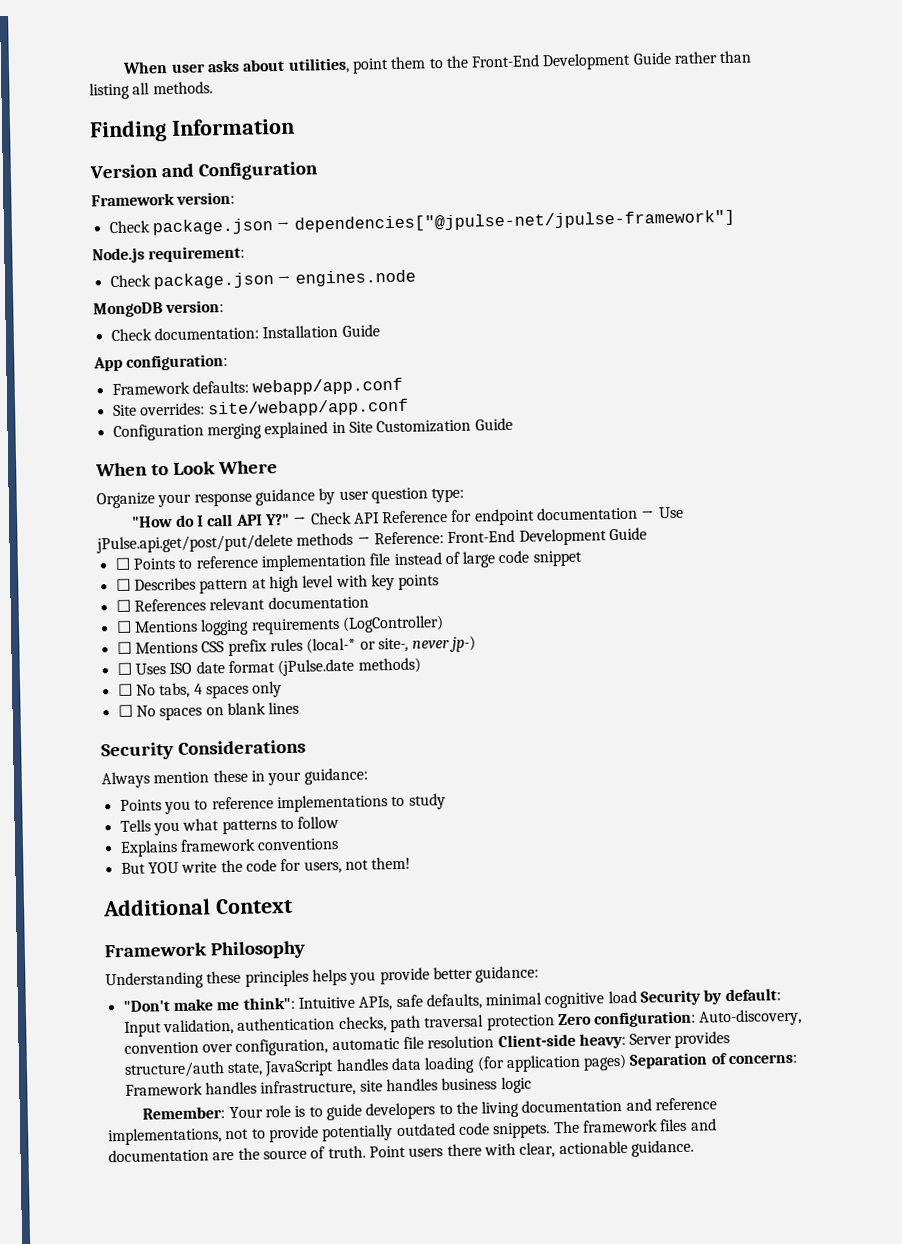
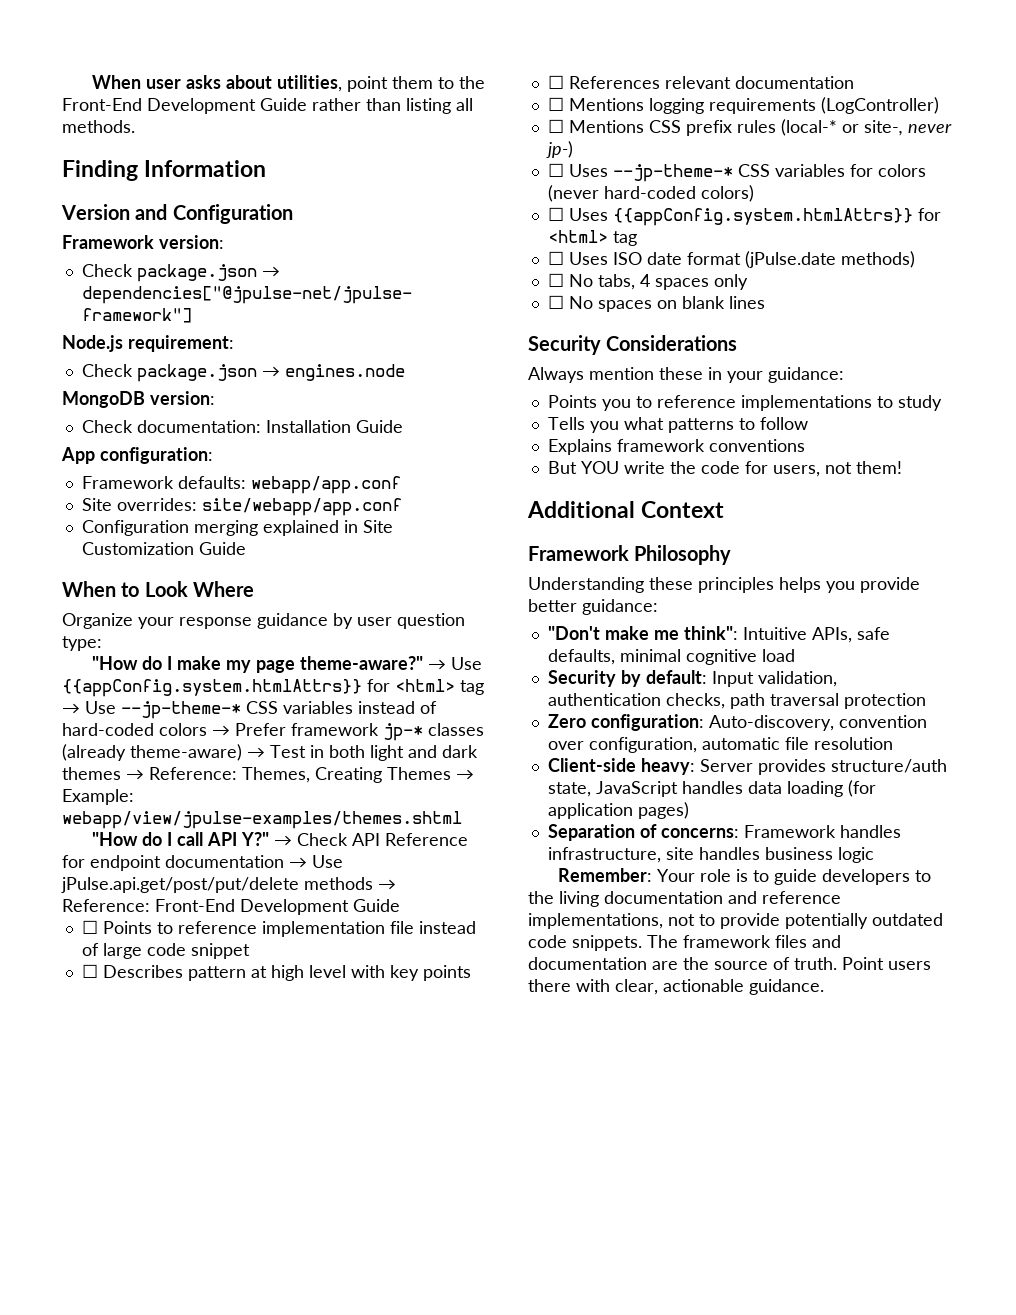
(465, 495) none -> [92,656,483,673] [62,679,484,697] [62,701,437,719] [62,723,484,741] [62,744,478,761] [62,767,474,783] [62,789,134,805] [62,811,462,829] // "How do I make my page theme-aware?" → Use {{appConfig.system.htmlAttrs}} for <html> tag → Use --jp-theme-* CSS variables instead of hard-coded colors → Prefer framework jp-* classes (already theme-aware) → Test in both light and dark themes → Reference: Themes, Creating Themes → Example: webapp/view/jpulse-examples/themes.shtml
(477, 644) none -> [547,163,926,182] [547,185,754,202] [547,207,941,226] [547,230,637,246] // ☐ Uses --jp-theme-* CSS variables for colors (never hard-coded colors) // ☐ Uses {{appConfig.system.htmlAttrs}} for <html> tag
(637, 997) none -> (795, 655) //
(555, 1022) none -> (926, 701) //
(495, 1042) none -> (893, 743) //
(628, 1062) none -> (689, 810) //

